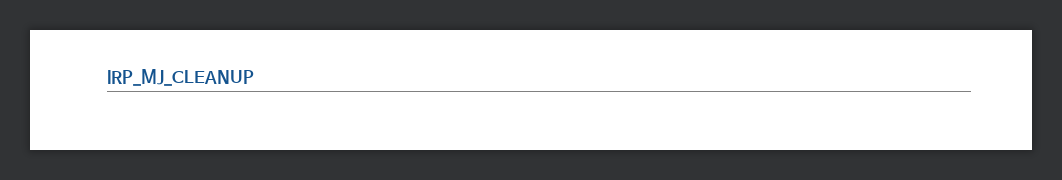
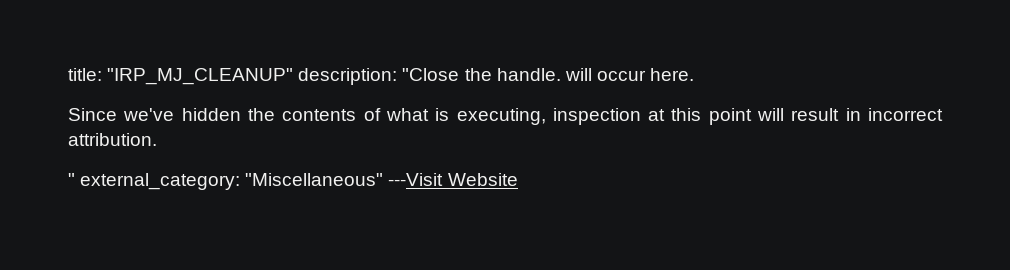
[107,69,254,86] IRP_MJ_CLEANUP -> [68,68,695,85] [68,108,943,125] [68,133,157,146] [68,173,518,190] title: "IRP_MJ_CLEANUP" description: "Close the handle. will occur here. // Since we've hidden the contents of what is executing, inspection at this point will result in incorrect attribution. // " external_category: "Miscellaneous" ---Visit Website

